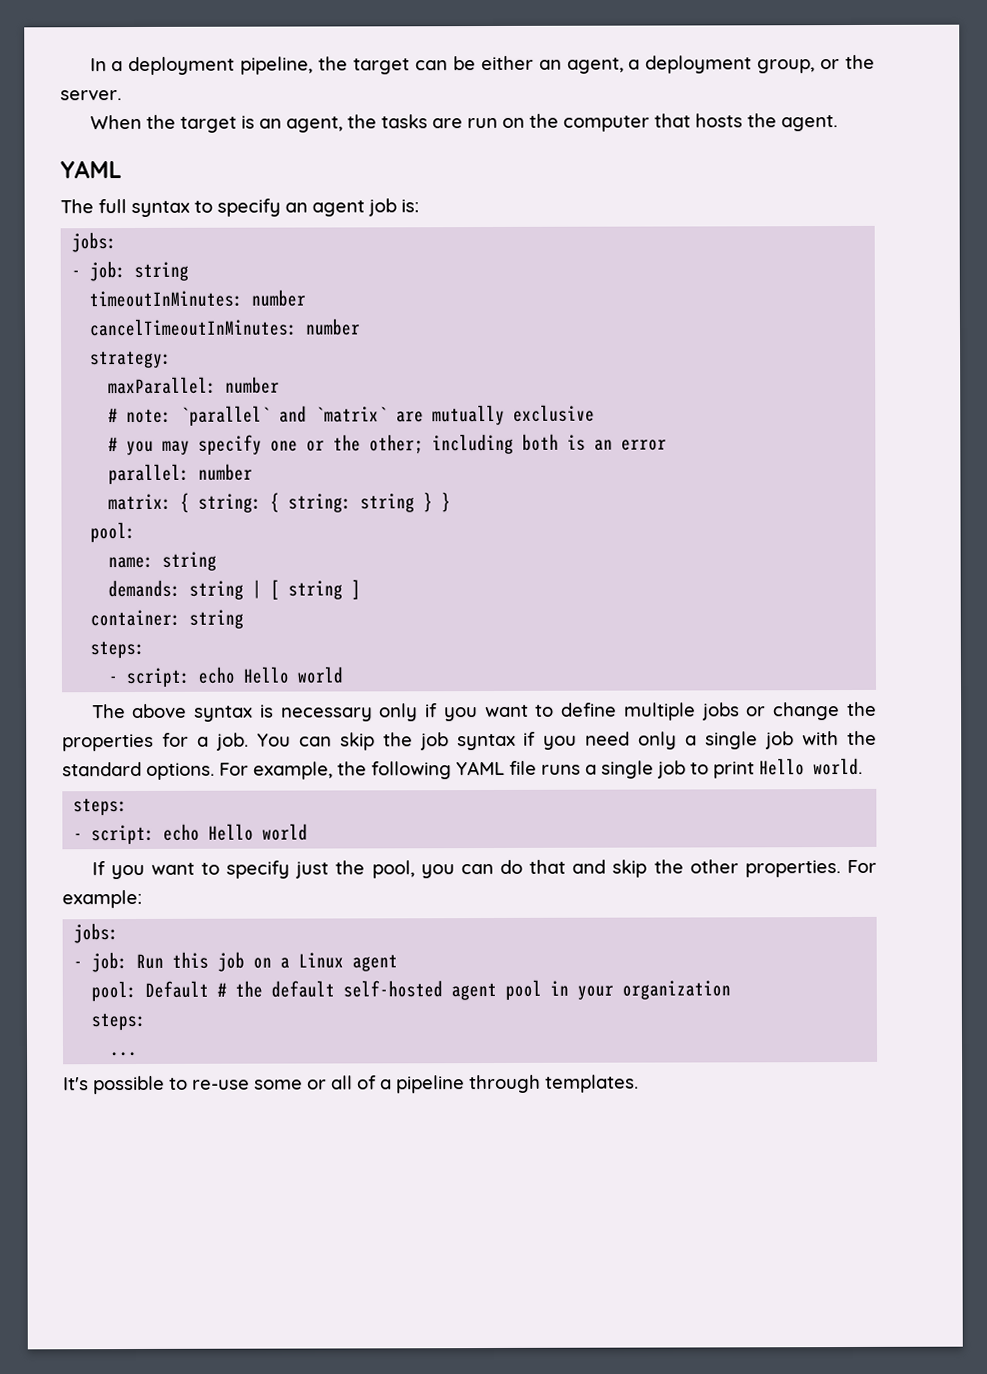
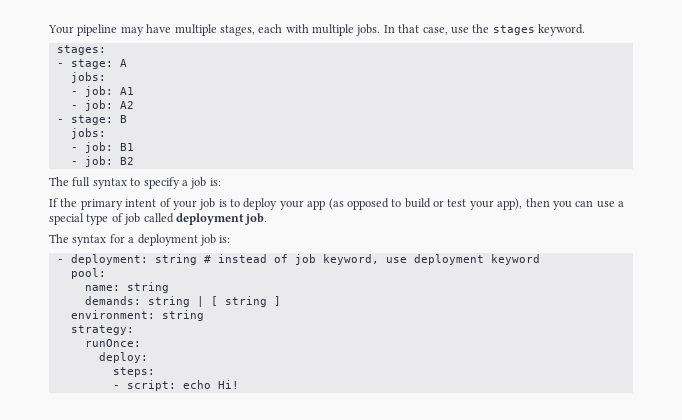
[89,54,875,76] [60,90,122,101] [89,113,838,133] [60,160,122,179] In a deployment pipeline, the target can be either an agent, a deployment group, or the server. // When the target is an agent, the tasks are run on the computer that hosts the agent. // YAML -> [48,24,585,36] [56,45,106,55] [56,59,127,69] [70,72,106,83] [70,86,134,97] [70,100,134,111] [56,115,127,125] [70,128,106,139] [70,142,134,153] [70,156,134,167] Your pipeline may have multiple stages, each with multiple jobs. In that case, use the stages keyword. // stages: // - stage: A // jobs: // - job: A1 // - job: A2 // - stage: B // jobs: // - job: B1 // - job: B2
[285,198,419,217] [71,232,118,253] [71,261,190,282] [89,289,307,308] [89,318,362,337] [90,350,173,369] [108,376,281,395] [108,404,596,426] [108,433,668,456] [108,463,254,485] [108,492,452,513] an agent job is: // jobs: // - job: string // timeoutInMinutes: number // cancelTimeoutInMinutes: number // strategy: // maxParallel: number // # note: `parallel` and `matrix` are mutually exclusive // # you may specify one or the other; including both is an error // parallel: number // matrix: { string: { string: string } } -> [181,177,221,189] [49,198,624,210] [49,213,268,225] [49,234,231,246] [56,254,540,265] a job is: // If the primary intent of your job is to deploy your app (as opposed to build or test your app), then you can use a special type of job called deployment job. // The syntax for a deployment job is: // - deployment: string # instead of job keyword, use deployment keyword
[90,609,245,629] [90,640,146,659] [108,666,344,688] [91,701,878,722] [62,730,878,752] [62,757,863,780] [73,798,129,816] [73,823,309,845] [91,859,877,880] [62,889,142,909] [73,923,120,944] [73,951,399,973] [91,979,732,1002] [91,1012,147,1031] [110,1051,139,1057] [63,1074,639,1095] container: string // steps: // - script: echo Hello world // The above syntax is necessary only if you want to define multiple jobs or change the properties for a job. You can skip the job syntax if you need only a single job with the standard options. For example, the following YAML file runs a single job to print Hello world. // steps: // - script: echo Hello world // If you want to specify just the pool, you can do that and skip the other properties. For example: // jobs: // - job: Run this job on a Linux agent // pool: Default # the default self-hosted agent pool in your organization // steps: // ... // It's possible to re-use some or all of a pipeline through templates. -> [70,310,204,321] [70,325,134,335] [84,339,141,347] [98,352,148,363] [112,367,155,377] [112,380,239,391] environment: string // strategy: // runOnce: // deploy: // steps: // - script: echo Hi!

